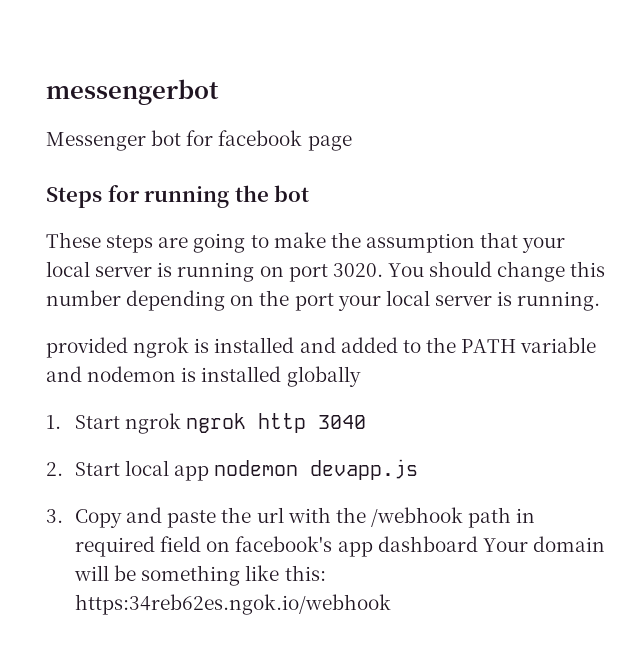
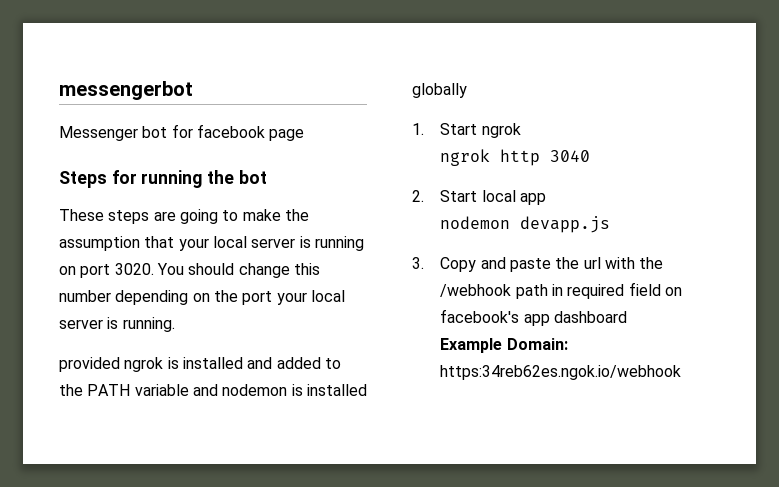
(182, 423) none -> (521, 130) //
(210, 473) none -> (547, 199) //
[482,536,605,552] [74,565,326,586] Your domain will be something like this: -> [440,338,568,353] // Example Domain:

